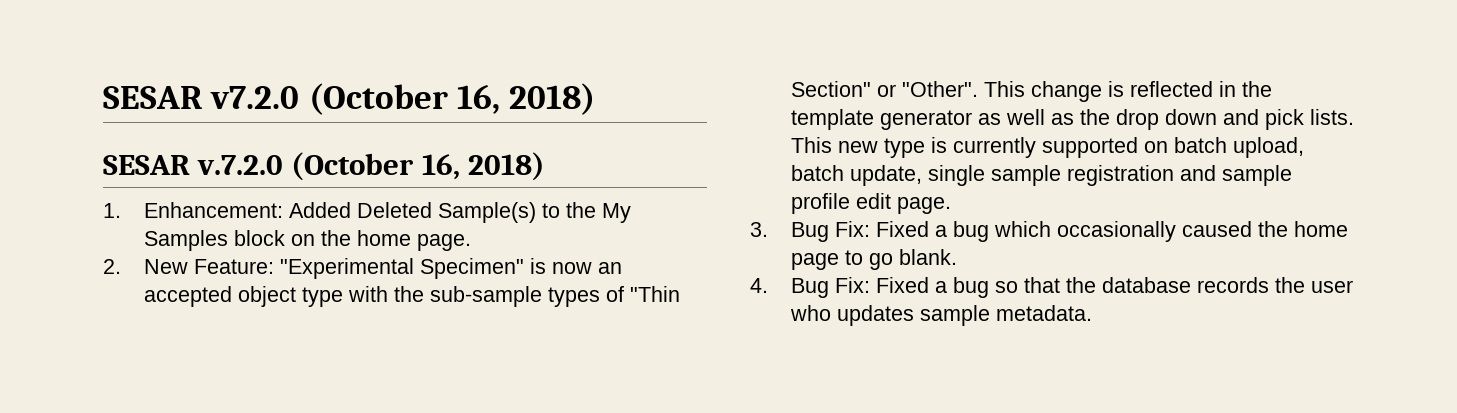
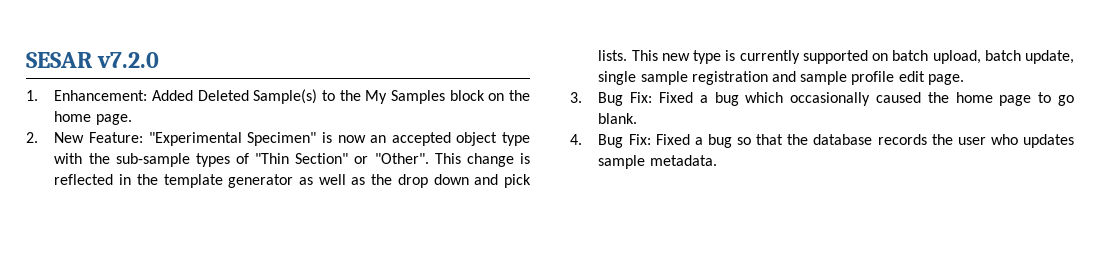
[308,83,596,115] [103,152,545,181] (October 16, 2018) // SESAR v.7.2.0 (October 16, 2018) -> (160, 60) none

